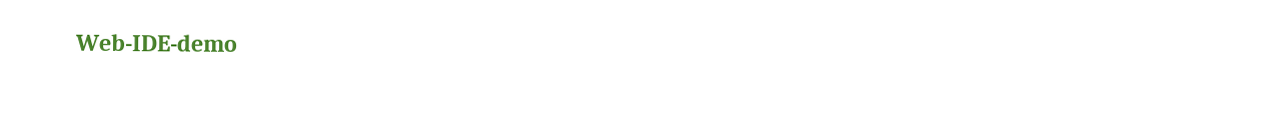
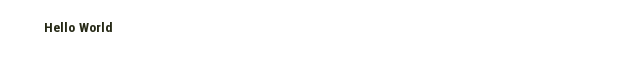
[75,33,238,52] Web-IDE-demo -> [44,22,113,32] Hello World

